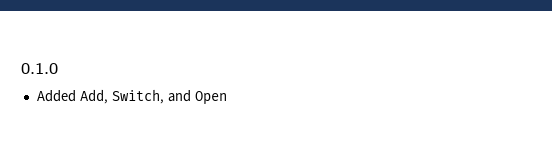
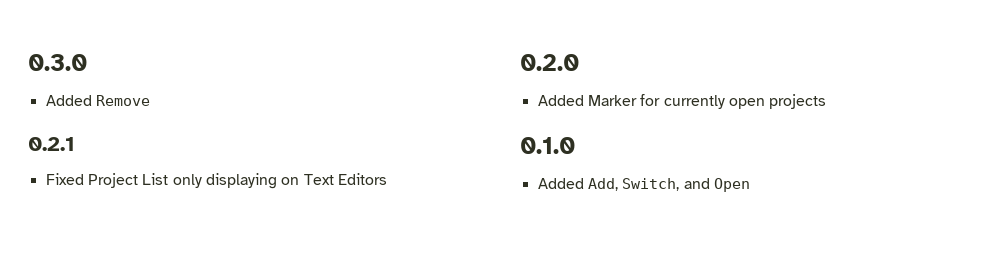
(21, 68) none -> [28,54,87,71] [45,95,150,106] [28,137,75,151] [45,173,387,189] [520,54,579,71] [537,94,827,109] 0.3.0 // Added Remove // 0.2.1 // Fixed Project List only displaying on Text Editors // 0.2.0 // Added Marker for currently open projects //

